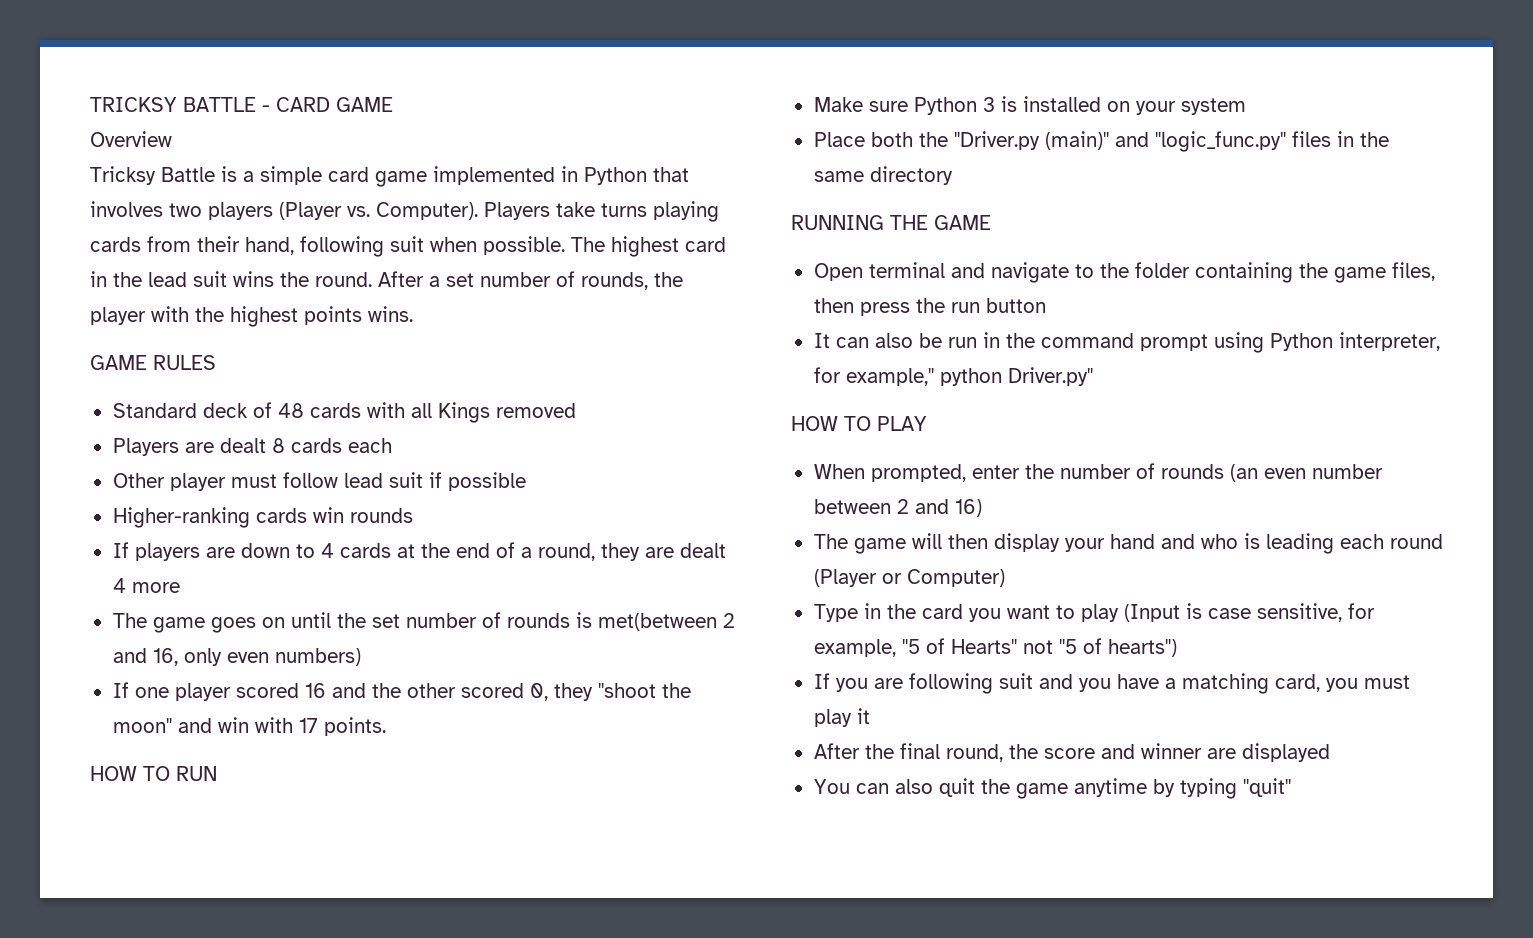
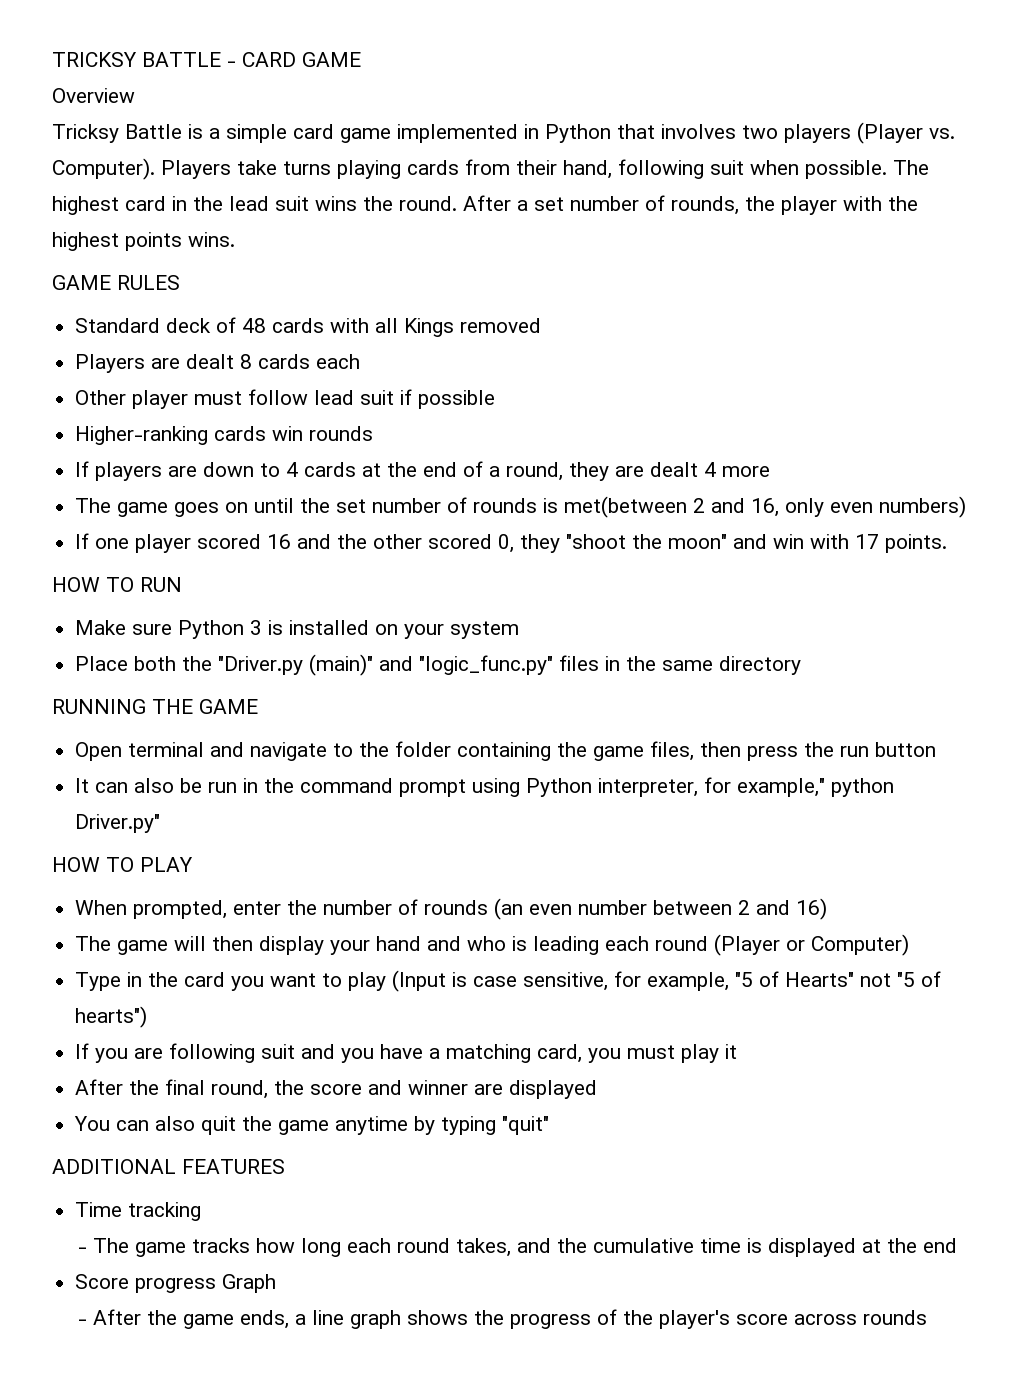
(1291, 787) none -> [52,1159,285,1174] [75,1202,202,1221] [78,1238,958,1257] [75,1274,277,1293] [78,1309,928,1329] // ADDITIONAL FEATURES // Time tracking // - The game tracks how long each round takes, and the cumulative time is displayed at the end // Score progress Graph // - After the game ends, a line graph shows the progress of the player's score across rounds

